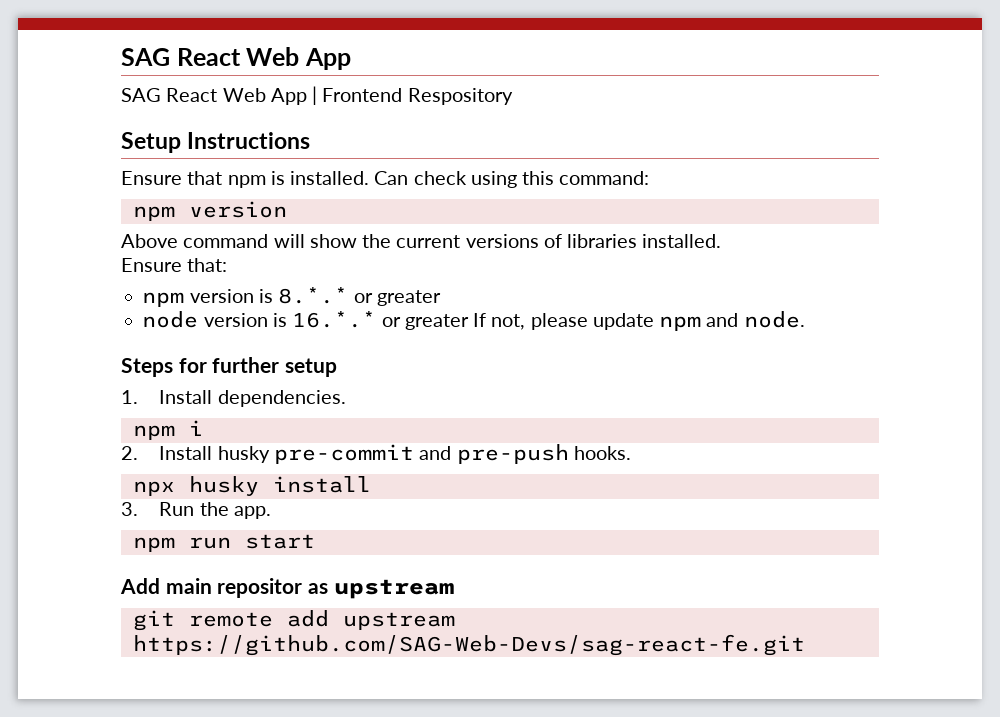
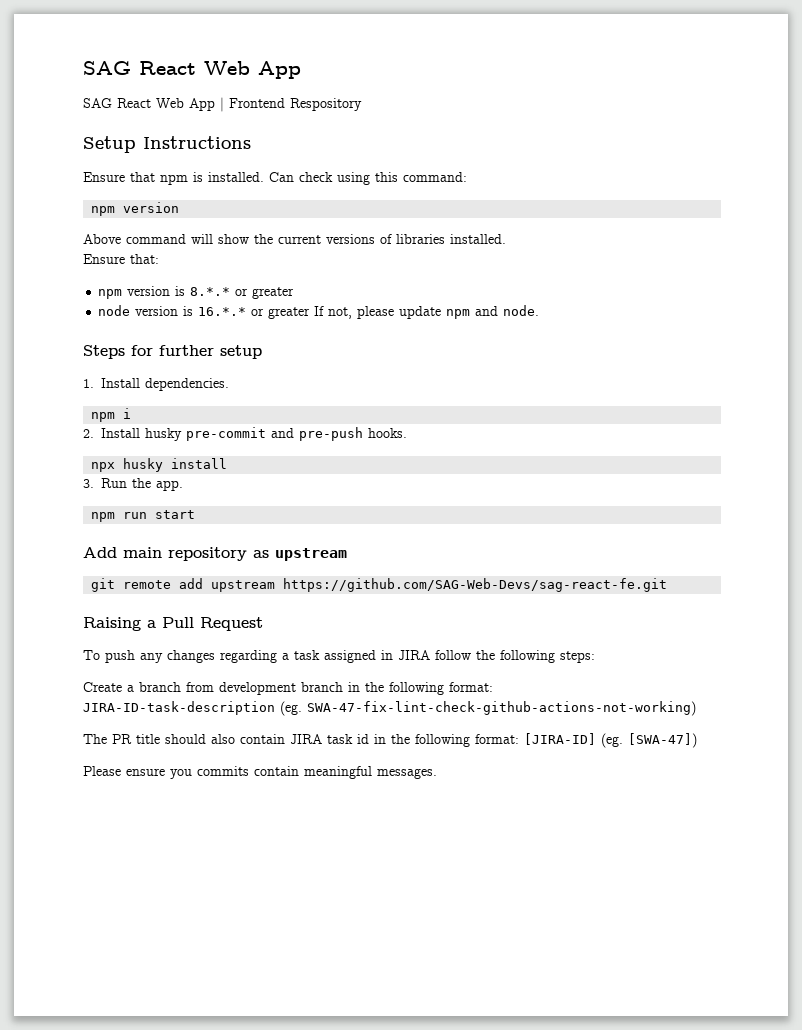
[217,578,303,598] repositor -> [168,547,247,561] repository
(805, 645) none -> [83,617,263,631] [83,650,595,663] [83,682,493,695] [83,701,696,716] [83,733,697,748] [83,766,437,779] // Raising a Pull Request // To push any changes regarding a task assigned in JIRA follow the following steps: // Create a branch from development branch in the following format: // JIRA-ID-task-description (eg. SWA-47-fix-lint-check-github-actions-not-working) // The PR title should also contain JIRA task id in the following format: [JIRA-ID] (eg. [SWA-47]) // Please ensure you commits contain meaningful messages.

